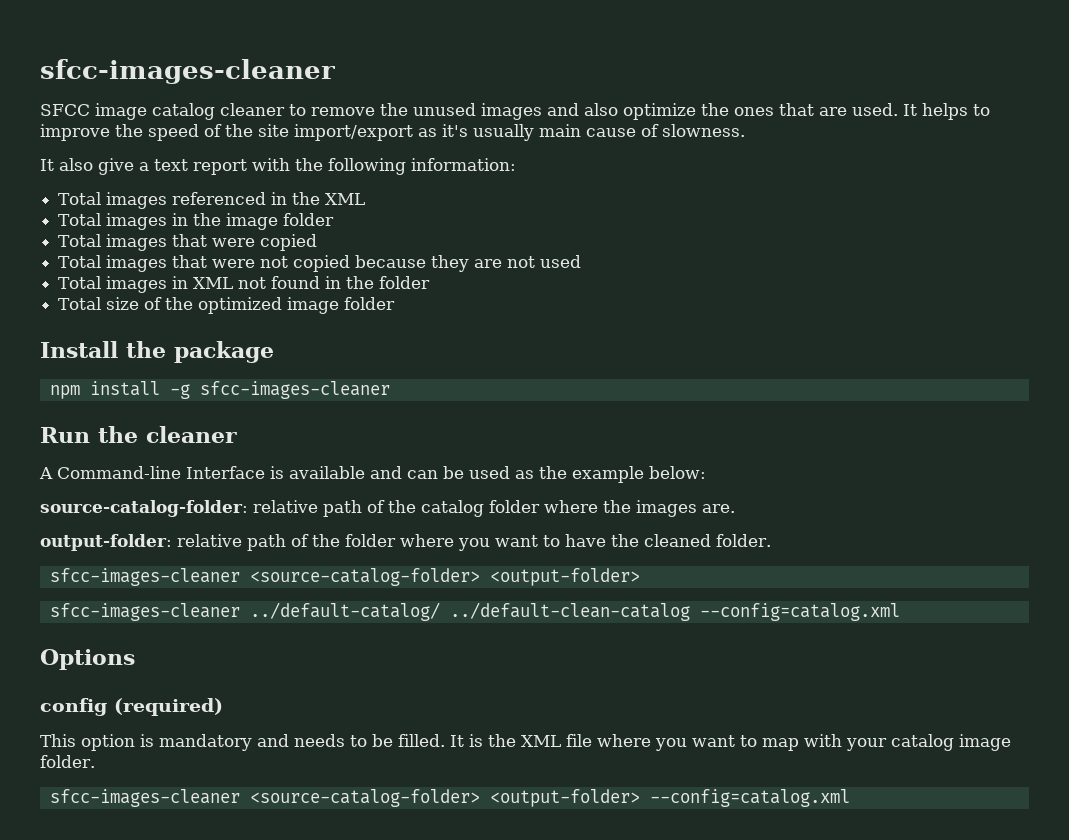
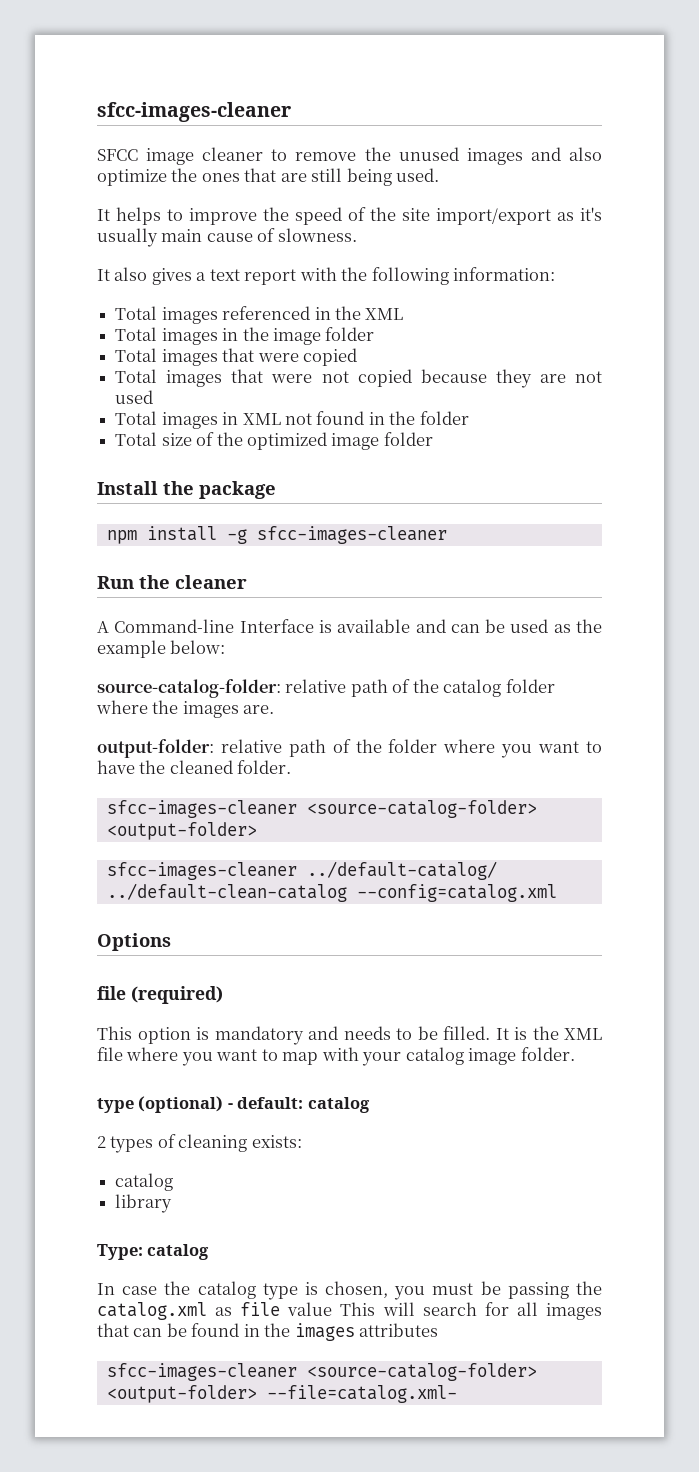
[152,103,215,120] catalog -> (195, 156) none
(847, 111) none -> [311,168,392,186] still being
(898, 109) none -> (440, 175) //
[98,158,134,175] give -> [151,268,192,285] gives
[40,698,107,716] config -> [97,986,126,1000] file
[49,789,850,807] // sfcc-images-cleaner <source-catalog-folder> <output-folder> --config=catalog.xml -> [97,1096,370,1113] [97,1134,302,1153] [115,1173,174,1191] [115,1194,173,1213] [97,1244,210,1260] [97,1281,602,1300] [97,1302,602,1320] [97,1323,439,1341] [106,1363,537,1381] [106,1385,457,1403] // type (optional) - default: catalog // 2 types of cleaning exists: // catalog // library // Type: catalog // In case the catalog type is chosen, you must be passing the catalog.xml as file value This will search for all images that can be found in the images attributes // sfcc-images-cleaner <source-catalog-folder> <output-folder> --file=catalog.xml-

